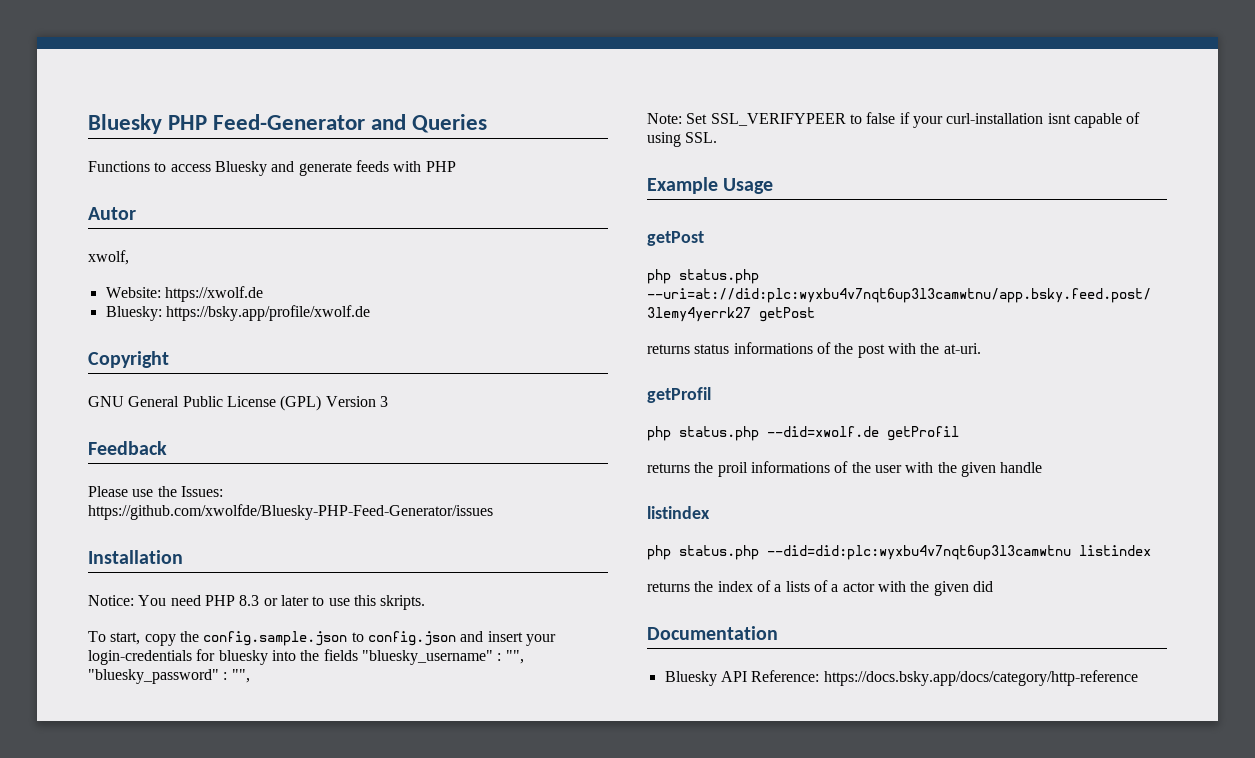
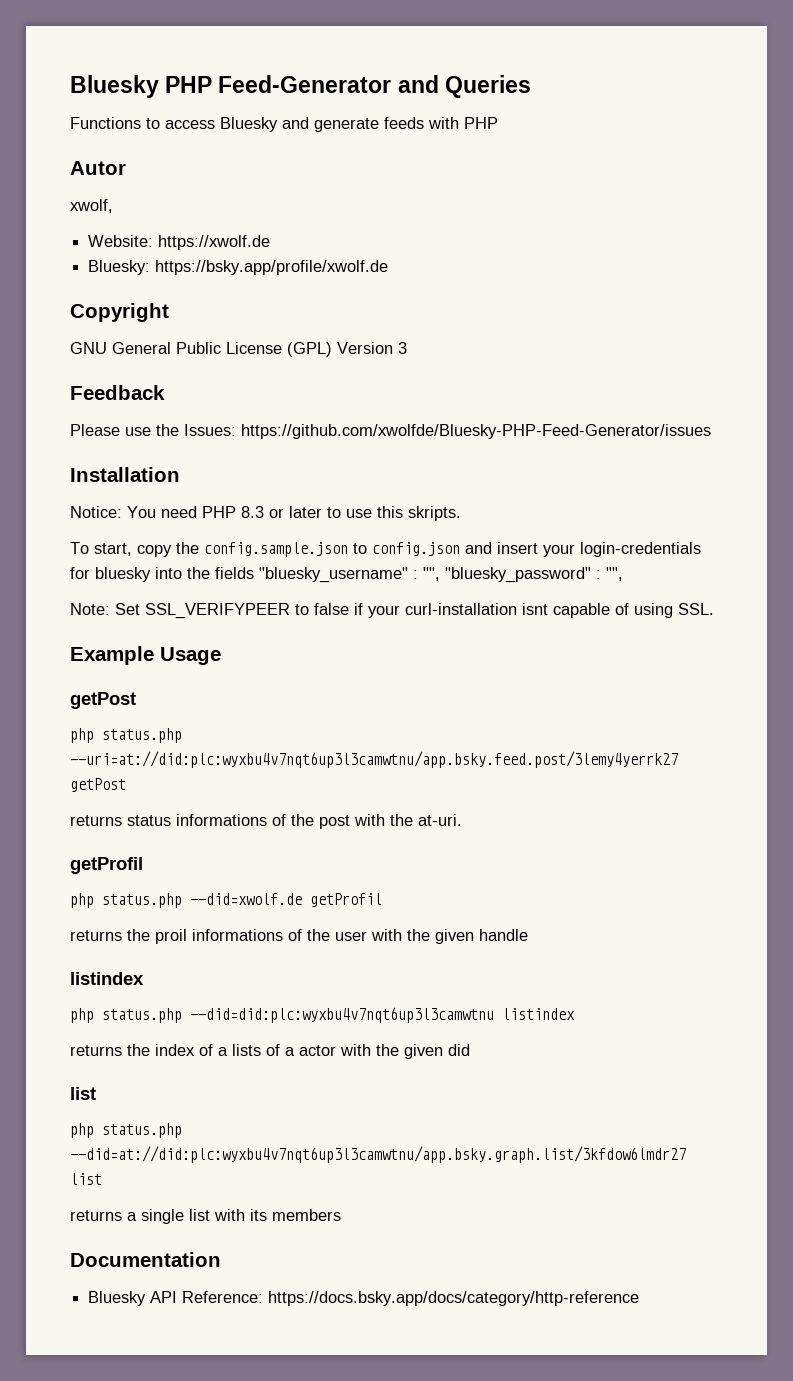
(993, 586) none -> [70,1087,96,1100] [70,1123,182,1138] [70,1146,686,1163] [70,1173,102,1185] [70,1209,341,1224] // list // php status.php --did=at://did:plc:wyxbu4v7nqt6up3l3camwtnu/app.bsky.graph.list/3kfdow6lmdr27 list // returns a single list with its members

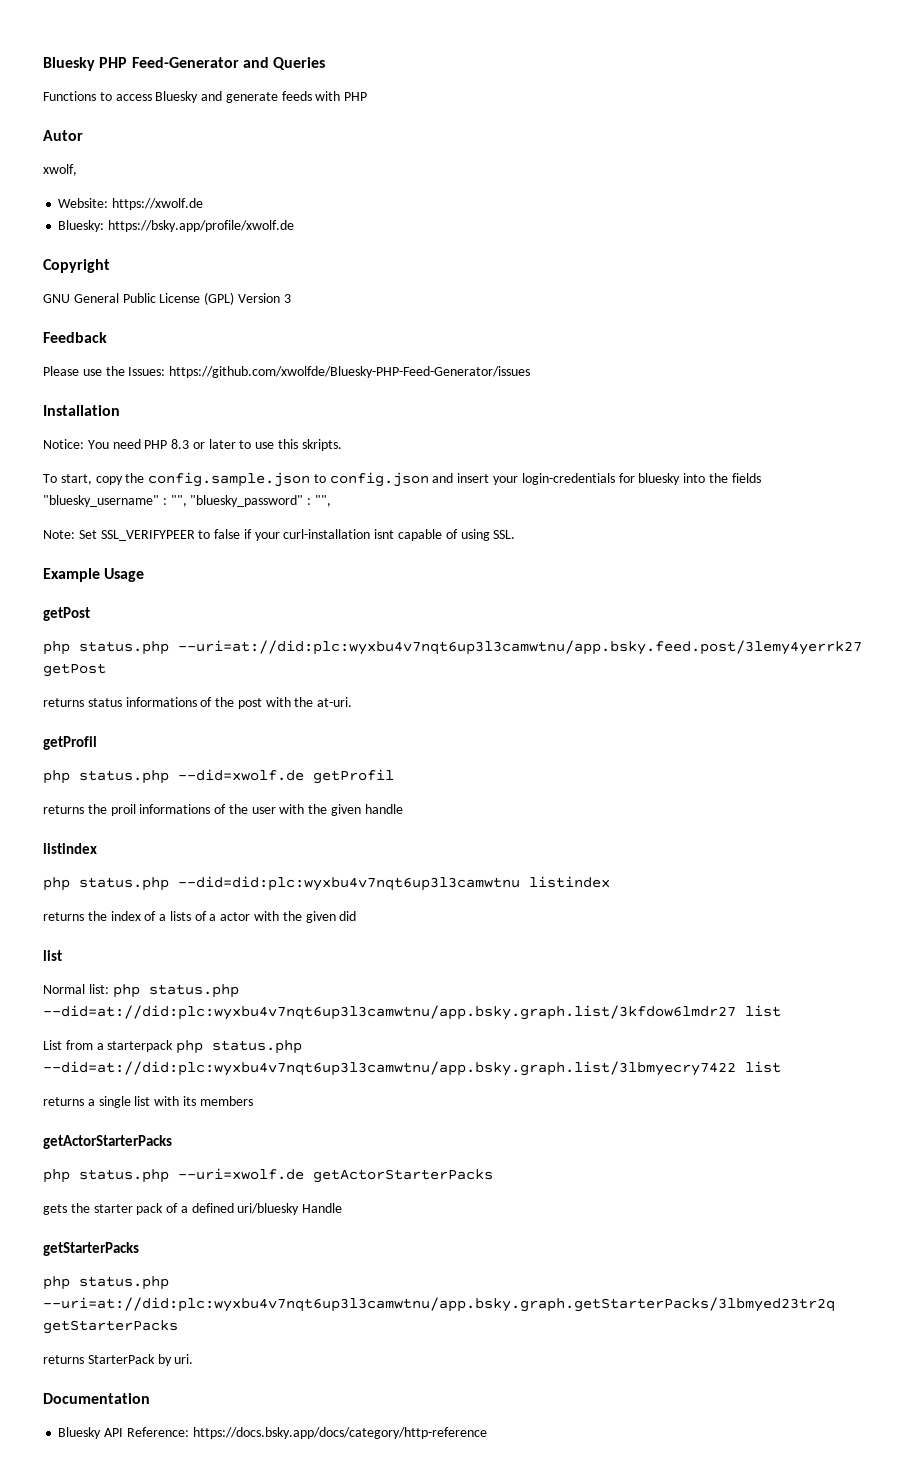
(96, 1093) none -> [43,984,109,994] Normal list:
(102, 1179) none -> [43,1040,303,1054] [43,1061,781,1076] // List from a starterpack php status.php --did=at://did:plc:wyxbu4v7nqt6up3l3camwtnu/app.bsky.graph.list/3lbmyecry7422 list
(341, 1215) none -> [43,1135,172,1149] [43,1168,493,1183] [43,1203,343,1215] [43,1242,139,1256] [43,1276,169,1290] [43,1297,835,1312] [43,1320,178,1334] [43,1354,194,1366] // getActorStarterPacks // php status.php --uri=xwolf.de getActorStarterPacks // gets the starter pack of a defined uri/bluesky Handle // getStarterPacks // php status.php --uri=at://did:plc:wyxbu4v7nqt6up3l3camwtnu/app.bsky.graph.getStarterPacks/3lbmyed23tr2q getStarterPacks // returns StarterPack by uri.

